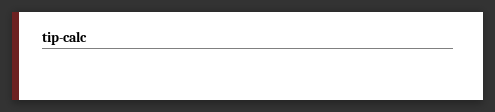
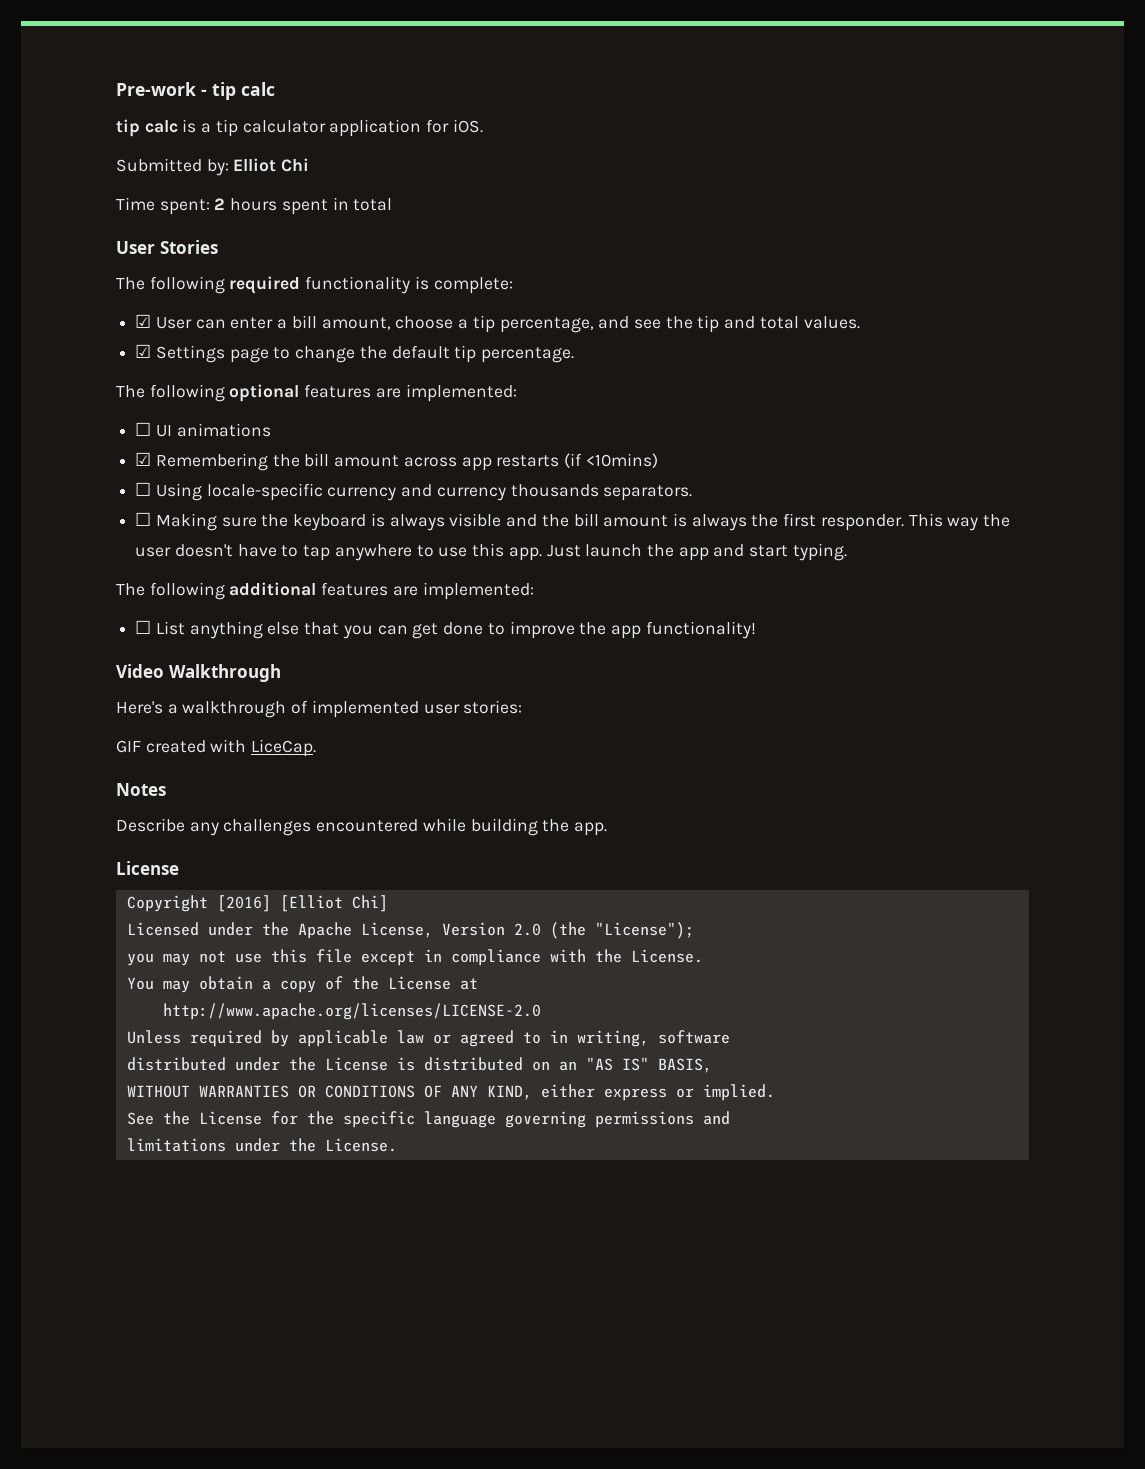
[42,31,87,45] tip-calc -> [116,82,275,100] [116,119,483,137] [116,158,310,176] [116,197,393,215] [116,240,218,254] [116,276,513,294] [135,314,860,333] [135,344,575,363] [116,384,517,402] [135,422,271,437] [135,452,658,471] [135,482,693,501] [135,512,1011,531] [135,543,847,561] [116,582,534,600] [135,620,756,639] [116,664,281,682] [116,700,523,718] [116,739,317,757] [116,783,166,796] [116,818,608,836] [116,861,179,875] [126,895,388,912] [126,922,694,939] [126,949,703,966] [126,976,478,993] [162,1003,541,1020] [126,1030,730,1047] [126,1057,712,1073] [126,1084,775,1101] [126,1111,730,1128] [126,1138,397,1152] Pre-work - tip calc // tip calc is a tip calculator application for iOS. // Submitted by: Elliot Chi // Time spent: 2 hours spent in total // User Stories // The following required functionality is complete: // ☑ User can enter a bill amount, choose a tip percentage, and see the tip and total values. // ☑ Settings page to change the default tip percentage. // The following optional features are implemented: // ☐ UI animations // ☑ Remembering the bill amount across app restarts (if <10mins) // ☐ Using locale-specific currency and currency thousands separators. // ☐ Making sure the keyboard is always visible and the bill amount is always the first responder. This way the user doesn't have to tap anywhere to use this app. Just launch the app and start typing. // The following additional features are implemented: // ☐ List anything else that you can get done to improve the app functionality! // Video Walkthrough // Here's a walkthrough of implemented user stories: // GIF created with LiceCap. // Notes // Describe any challenges encountered while building the app. // License // Copyright [2016] [Elliot Chi] // Licensed under the Apache License, Version 2.0 (the "License"); // you may not use this file except in compliance with the License. // You may obtain a copy of the License at // http://www.apache.org/licenses/LICENSE-2.0 // Unless required by applicable law or agreed to in writing, software // distributed under the License is distributed on an "AS IS" BASIS, // WITHOUT WARRANTIES OR CONDITIONS OF ANY KIND, either express or implied. // See the License for the specific language governing permissions and // limitations under the License.

